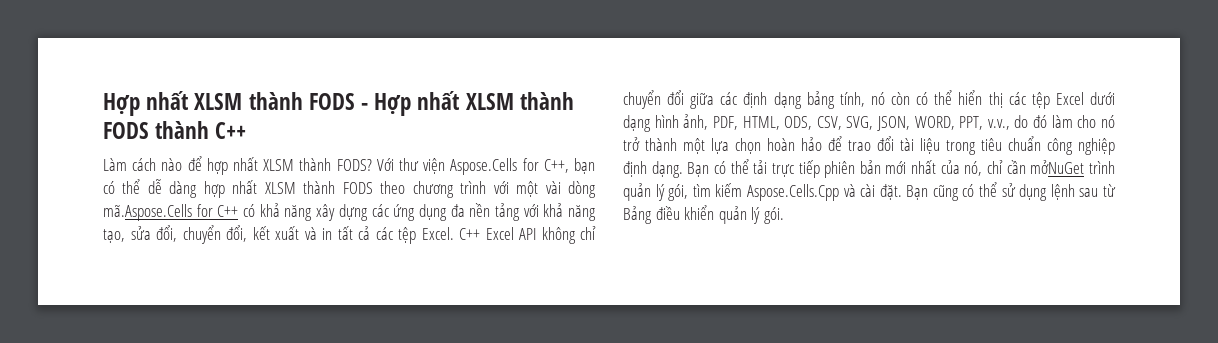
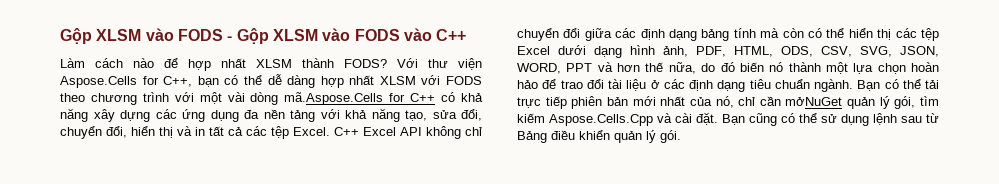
[103,91,574,116] [103,121,210,139] Hợp nhất XLSM thành FODS - Hợp nhất XLSM thành FODS thành -> [60,28,432,44] Gộp XLSM vào FODS - Gộp XLSM vào FODS vào
[303,181,336,194] thành -> [421,75,441,85] với
[252,226,299,240] kết xuất -> [131,126,173,138] hiển thị
[839,92,885,107] tính, nó -> [733,28,780,38] tính mà
[959,115,1115,130] [623,137,640,151] PPT, v.v., do đó làm cho nó trở -> [566,62,784,74] PPT và hơn thế nữa, do đó biến nó
[946,136,1115,155] [623,161,683,178] trong tiêu chuẩn công nghiệp định dạng. -> [650,79,853,92] ở các định dạng tiêu chuẩn ngành.
[1089,161,1115,174] trình -> (843, 101) none

